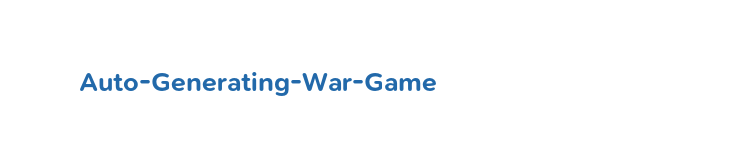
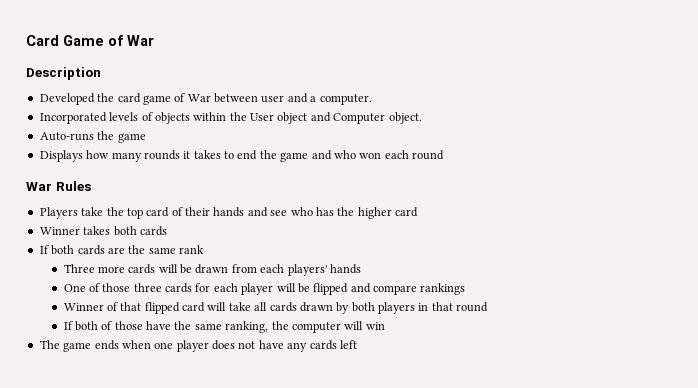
[79,72,437,96] Auto-Generating-War-Game -> [26,35,154,46] [26,67,101,80] [39,93,372,105] [39,112,422,124] [39,131,146,143] [39,150,444,162] [26,181,91,191] [39,207,418,219] [39,226,167,236] [39,245,204,255] [63,264,361,276] [63,283,466,295] [63,302,489,314] [63,321,385,333] [39,340,357,352] Card Game of War // Description // Developed the card game of War between user and a computer. // Incorporated levels of objects within the User object and Computer object. // Auto-runs the game // Displays how many rounds it takes to end the game and who won each round // War Rules // Players take the top card of their hands and see who has the higher card // Winner takes both cards // If both cards are the same rank // Three more cards will be drawn from each players' hands // One of those three cards for each player will be flipped and compare rankings // Winner of that flipped card will take all cards drawn by both players in that round // If both of those have the same ranking, the computer will win // The game ends when one player does not have any cards left

